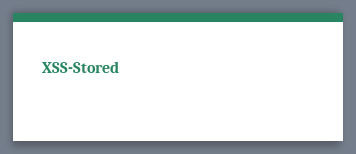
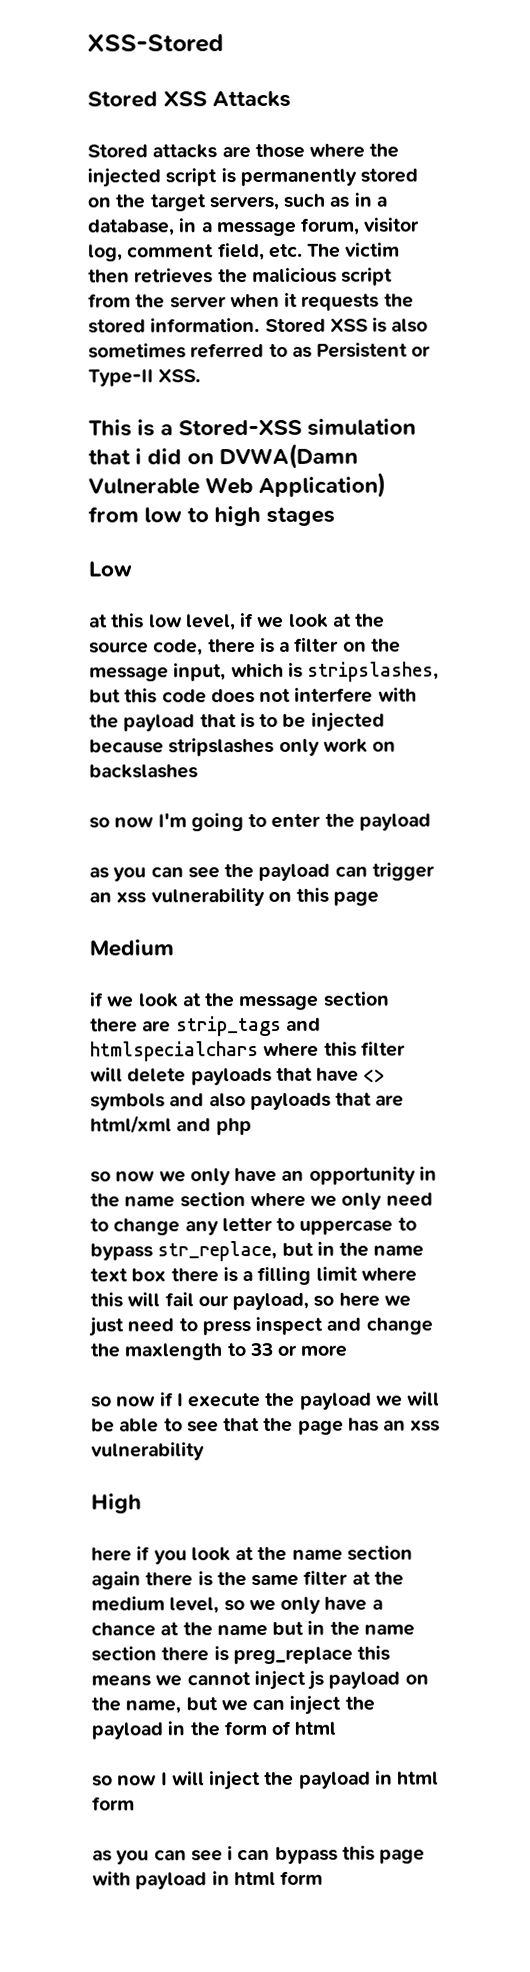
(119, 67) none -> [87,90,292,108] [87,143,400,159] [87,168,419,188] [87,192,387,212] [87,217,421,237] [88,242,401,262] [88,267,394,286] [88,292,414,311] [88,317,429,334] [88,342,432,359] [88,369,202,387] [88,418,417,437] [88,443,359,470] [88,472,387,499] [88,506,336,527] [88,561,132,577] [89,613,386,631] [89,637,401,656] [89,661,440,682] [89,687,417,704] [89,712,385,732] [89,737,397,757] [89,764,198,779] [89,813,431,832] [89,862,435,882] [89,887,380,907] [89,939,174,957] [90,991,390,1011] [90,1015,321,1037] [90,1041,406,1062] [90,1067,387,1086] [90,1092,405,1111] [90,1115,252,1136] [90,1166,437,1186] [90,1192,433,1210] [90,1217,417,1236] [90,1240,425,1262] [90,1266,417,1286] [90,1292,411,1311] [88,1316,433,1337] [90,1342,348,1361] [91,1391,441,1410] [91,1417,441,1435] [91,1442,205,1461] [91,1493,142,1514] [91,1545,413,1565] [91,1570,404,1590] [91,1596,383,1614] [91,1620,415,1637] [91,1645,391,1665] [91,1670,429,1691] [91,1695,375,1715] [91,1720,337,1740] [92,1770,440,1791] [92,1796,135,1811] [92,1845,426,1865] [92,1870,324,1890] // Stored XSS Attacks // Stored attacks are those where the injected script is permanently stored on the target servers, such as in a database, in a message forum, visitor log, comment field, etc. The victim then retrieves the malicious script from the server when it requests the stored information. Stored XSS is also sometimes referred to as Persistent or Type-II XSS. // This is a Stored-XSS simulation that i did on DVWA(Damn Vulnerable Web Application) from low to high stages // Low // at this low level, if we look at the source code, there is a filter on the message input, which is stripslashes, but this code does not interfere with the payload that is to be injected because stripslashes only work on backslashes // so now I'm going to enter the payload // as you can see the payload can trigger an xss vulnerability on this page // Medium // if we look at the message section there are strip_tags and htmlspecialchars where this filter will delete payloads that have <> symbols and also payloads that are html/xml and php // so now we only have an opportunity in the name section where we only need to change any letter to uppercase to bypass str_replace, but in the name text box there is a filling limit where this will fail our payload, so here we just need to press inspect and change the maxlength to 33 or more // so now if I execute the payload we will be able to see that the page has an xss vulnerability // High // here if you look at the name section again there is the same filter at the medium level, so we only have a chance at the name but in the name section there is preg_replace this means we cannot inject js payload on the name, but we can inject the payload in the form of html // so now I will inject the payload in html form // as you can see i can bypass this page with payload in html form

